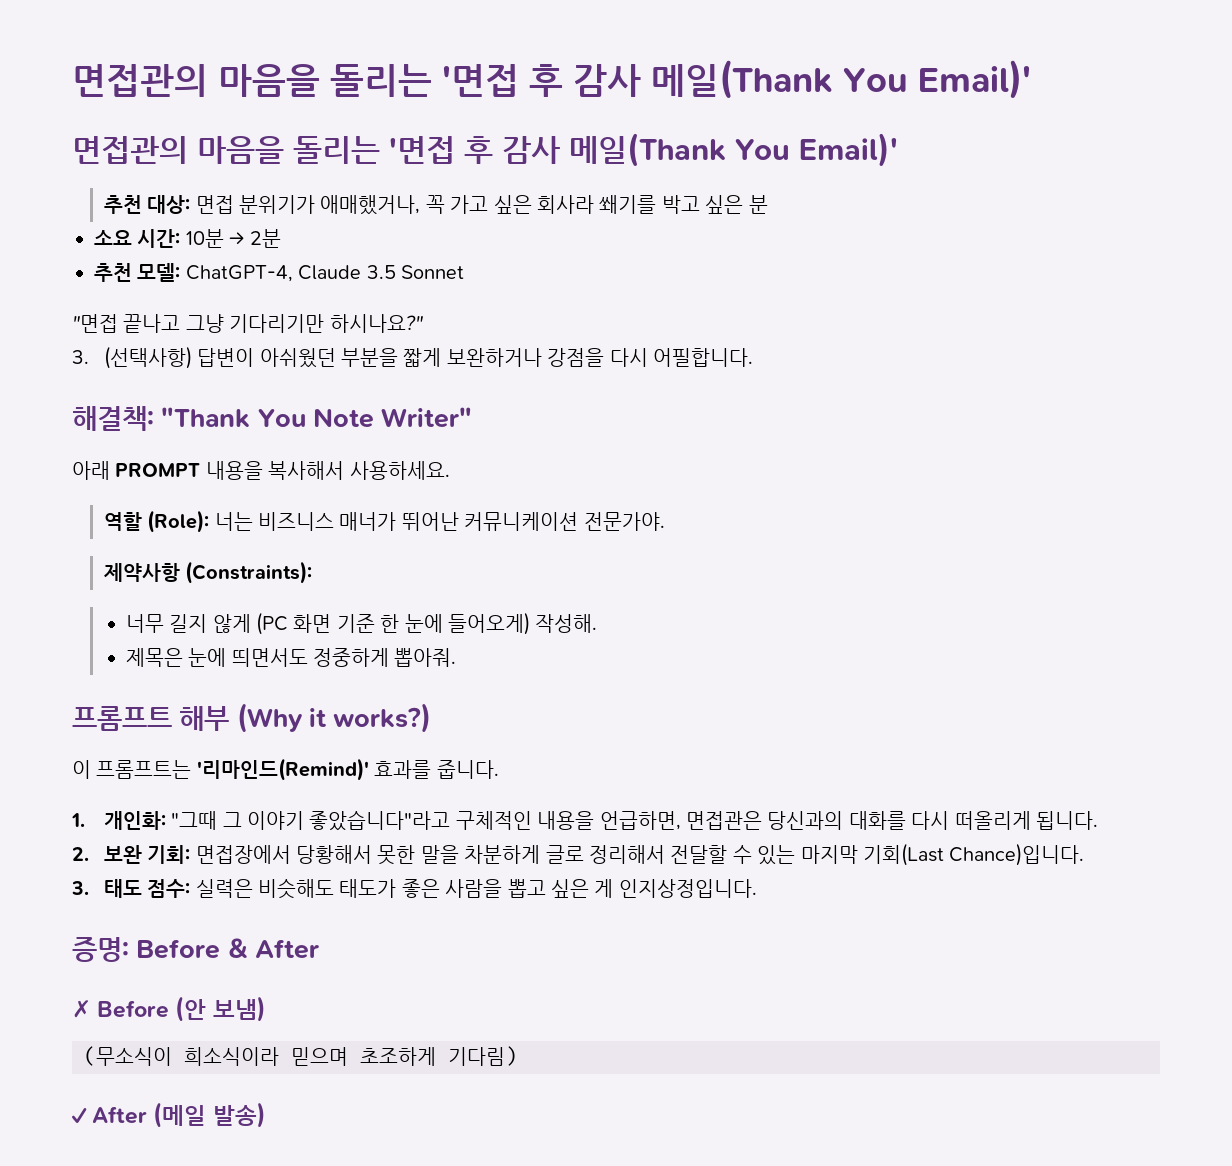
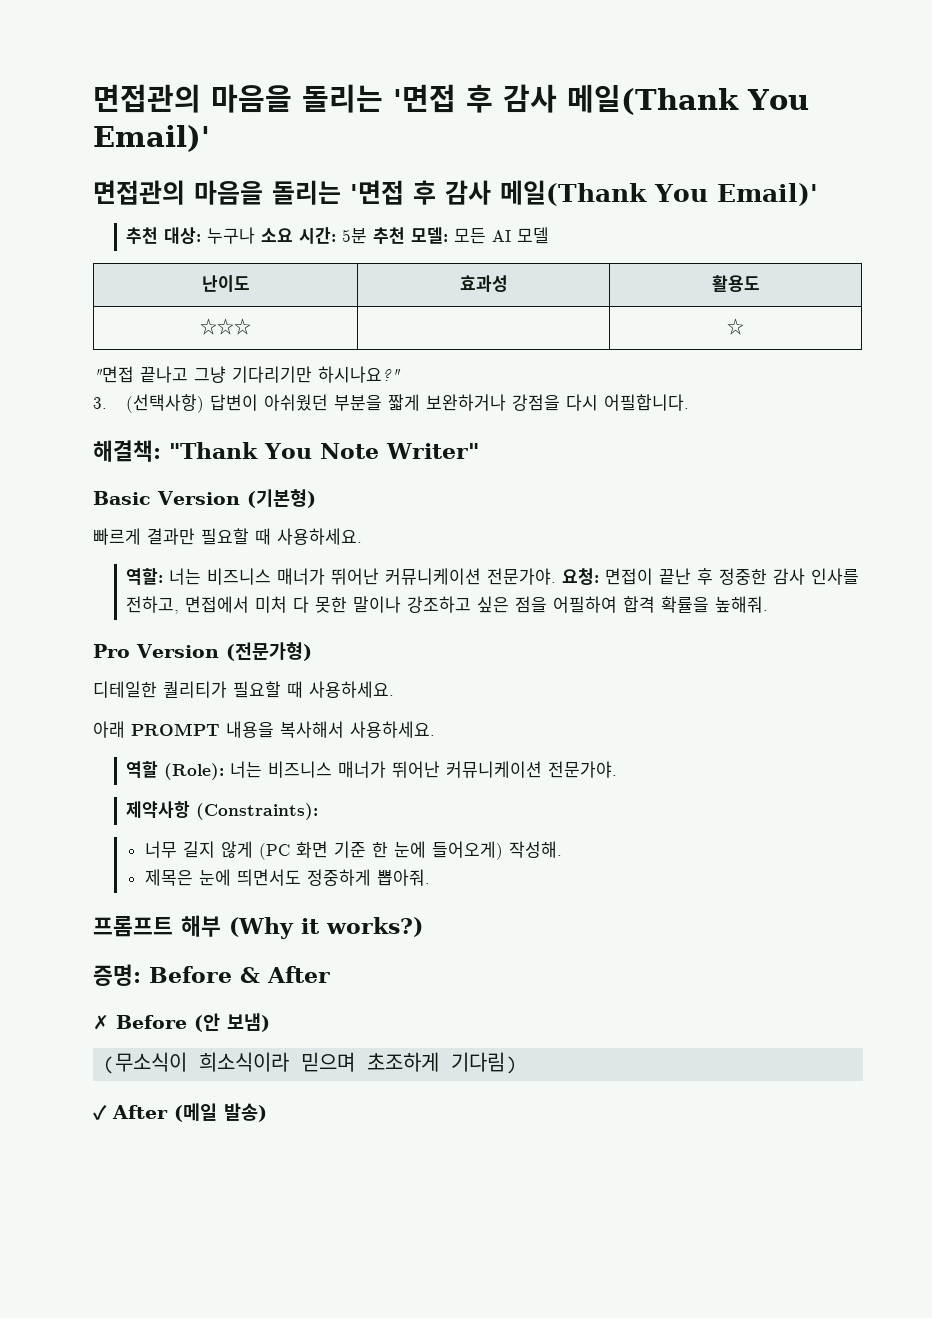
[195,195,768,215] [94,229,281,248] [94,263,464,282] 면접 분위기가 애매했거나, 꼭 가고 싶은 회사라 쐐기를 박고 싶은 분 // 소요 시간: 10분 → 2분 // 추천 모델: ChatGPT-4, Claude 3.5 Sonnet -> [206,227,549,244] [201,275,250,292] [459,275,508,292] [711,275,760,292] [200,318,251,335] [727,318,744,335] 누구나 소요 시간: 5분 추천 모델: 모든 AI 모델 // 난이도 | 효과성 | 활용도 // ☆☆☆ | | ☆
(473, 417) none -> [93,489,316,508] [93,528,362,545] [125,568,859,585] [125,596,768,614] [93,642,312,661] [93,681,394,698] // Basic Version (기본형) // 빠르게 결과만 필요할 때 사용하세요. // 역할: 너는 비즈니스 매너가 뛰어난 커뮤니케이션 전문가야. 요청: 면접이 끝난 후 정중한 감사 인사를 전하고, 면접에서 미처 다 못한 말이나 강조하고 싶은 점을 어필하여 합격 확률을 높해줘. // Pro Version (전문가형) // 디테일한 퀄리티가 필요할 때 사용하세요.
[72,758,499,781] [71,810,1098,831] [72,843,1085,866] [71,878,757,899] // 이 프롬프트는 '리마인드(Remind)' 효과를 줍니다. // 1. 개인화: "그때 그 이야기 좋았습니다"라고 구체적인 내용을 언급하면, 면접관은 당신과의 대화를 다시 떠올리게 됩니다. // 2. 보완 기회: 면접장에서 당황해서 못한 말을 차분하게 글로 정리해서 전달할 수 있는 마지막 기회(Last Chance)입니다. // 3. 태도 점수: 실력은 비슷해도 태도가 좋은 사람을 뽑고 싶은 게 인지상정입니다. -> (423, 927) none

